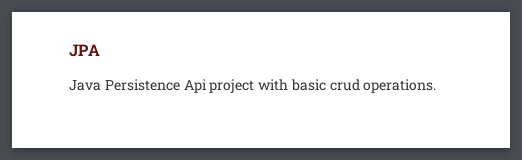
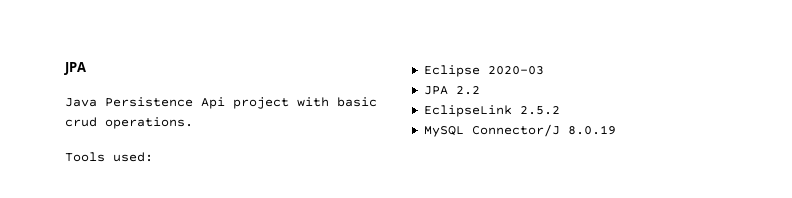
(437, 86) none -> [65,152,153,162] [423,65,544,77] [423,86,480,95] [423,105,560,117] [423,124,616,137] // Tools used: // Eclipse 2020-03 // JPA 2.2 // EclipseLink 2.5.2 // MySQL Connector/J 8.0.19

